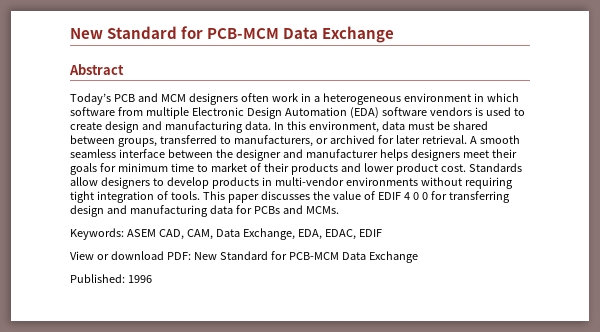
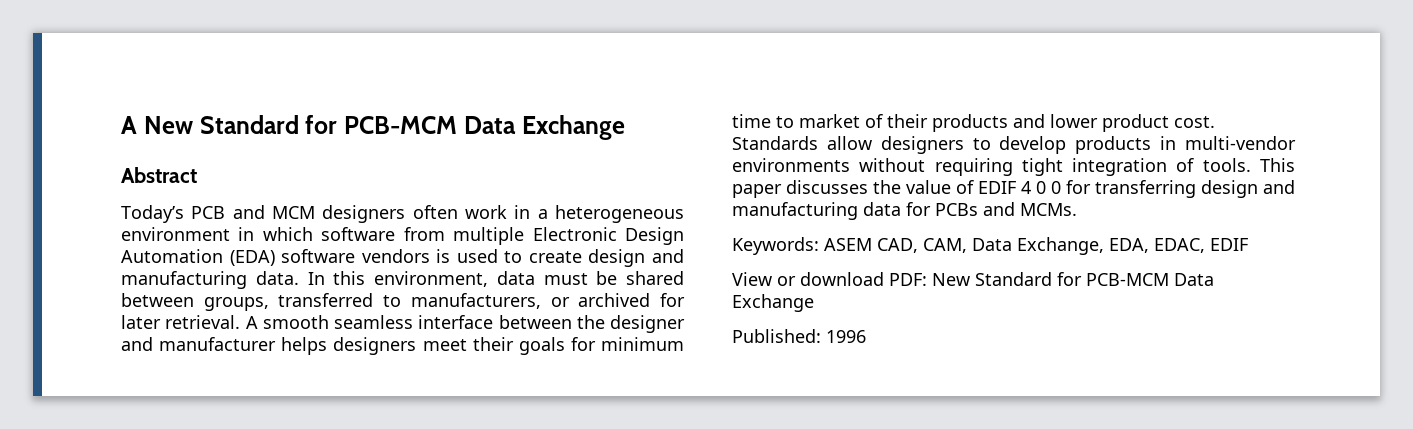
(70, 33) none -> [121,116,137,134] A

